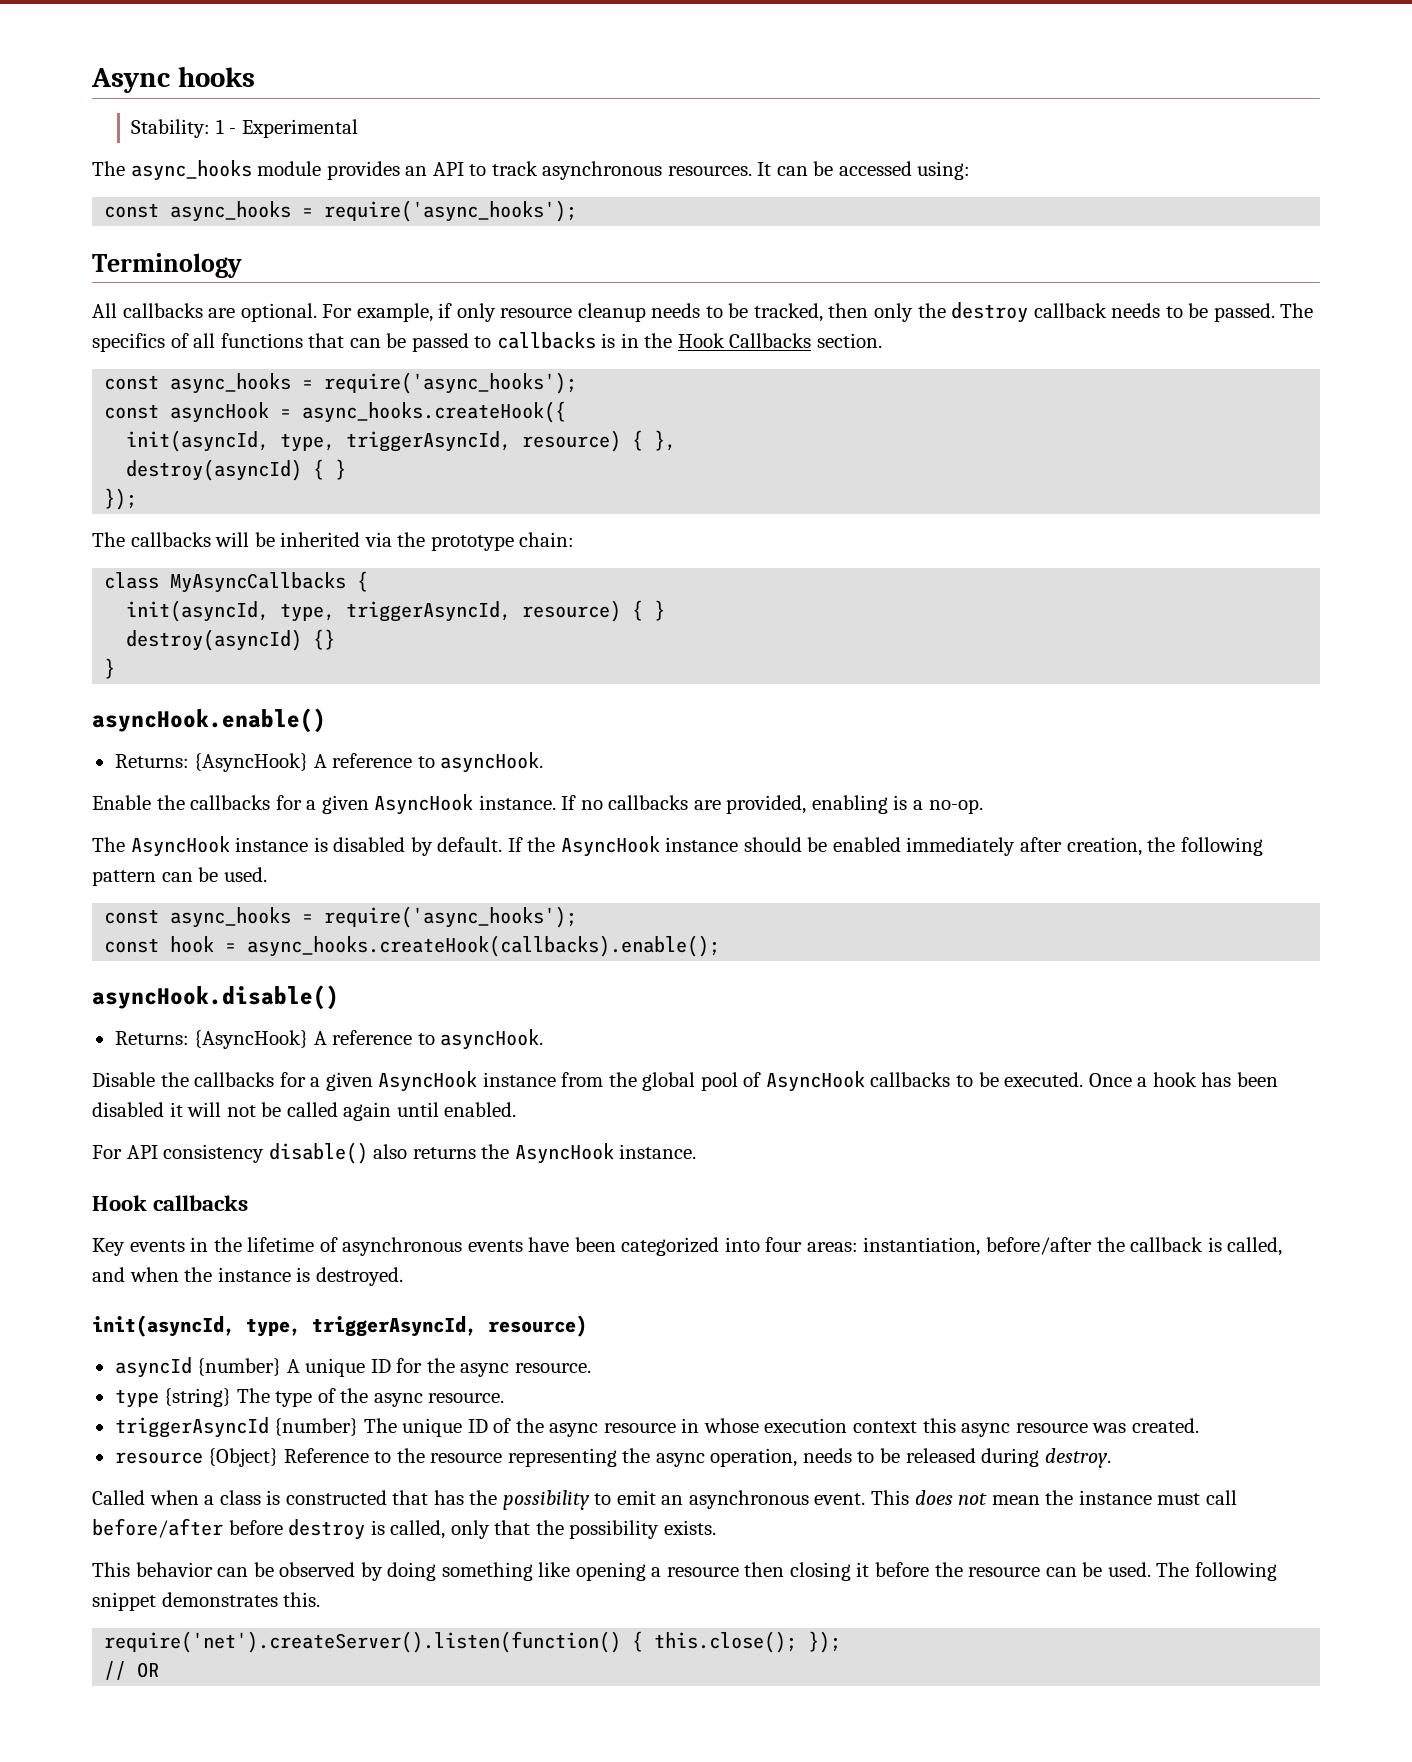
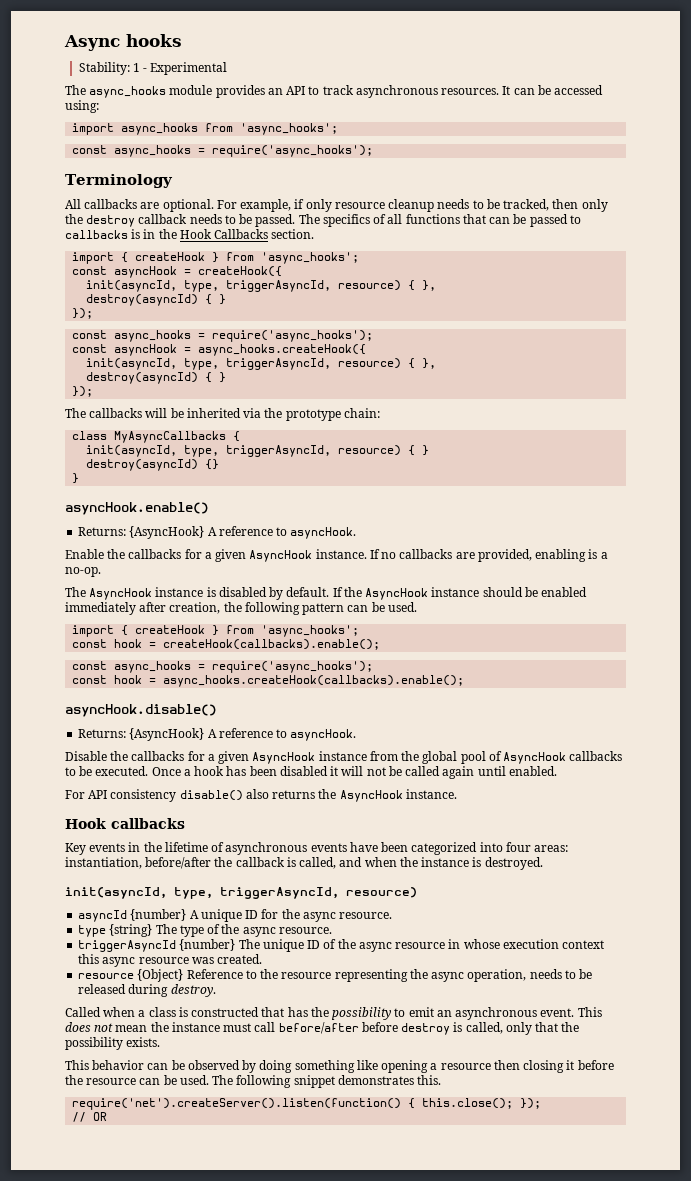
(971, 170) none -> [72,123,339,135] // import async_hooks from 'async_hooks';
(883, 340) none -> [72,252,360,264] [72,266,283,278] [86,280,437,292] [86,294,227,306] [72,308,94,319] // import { createHook } from 'async_hooks'; // const asyncHook = createHook({ // init(asyncId, type, triggerAsyncId, resource) { }, // destroy(asyncId) { } // });
(267, 874) none -> [72,625,360,637] [72,639,381,650] // import { createHook } from 'async_hooks'; // const hook = createHook(callbacks).enable();

